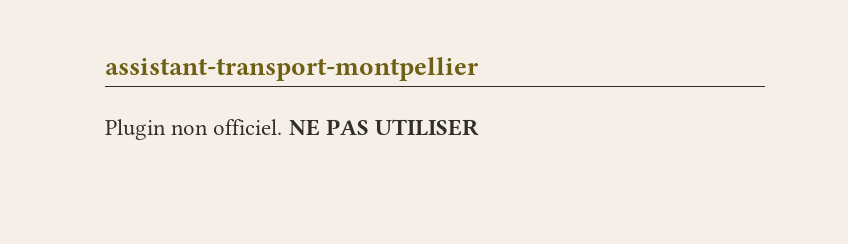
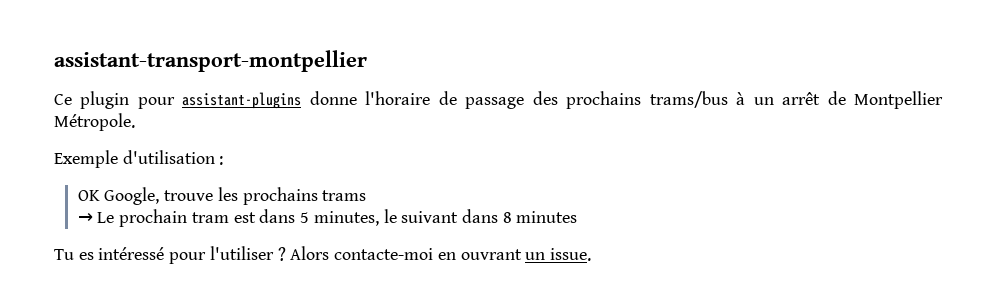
[105,119,480,140] Plugin non officiel. NE PAS UTILISER -> [54,91,944,109] [54,113,135,131] [54,150,224,168] [77,187,367,205] [77,209,578,227] [54,246,591,264] Ce plugin pour assistant-plugins donne l'horaire de passage des prochains trams/bus à un arrêt de Montpellier Métropole. // Exemple d'utilisation : // OK Google, trouve les prochains trams // → Le prochain tram est dans 5 minutes, le suivant dans 8 minutes // Tu es intéressé pour l'utiliser ? Alors contacte-moi en ouvrant un issue.

